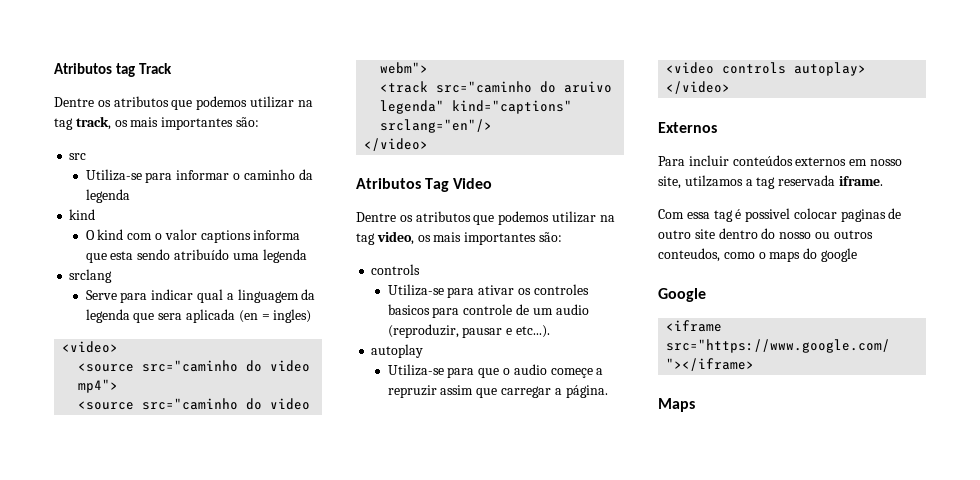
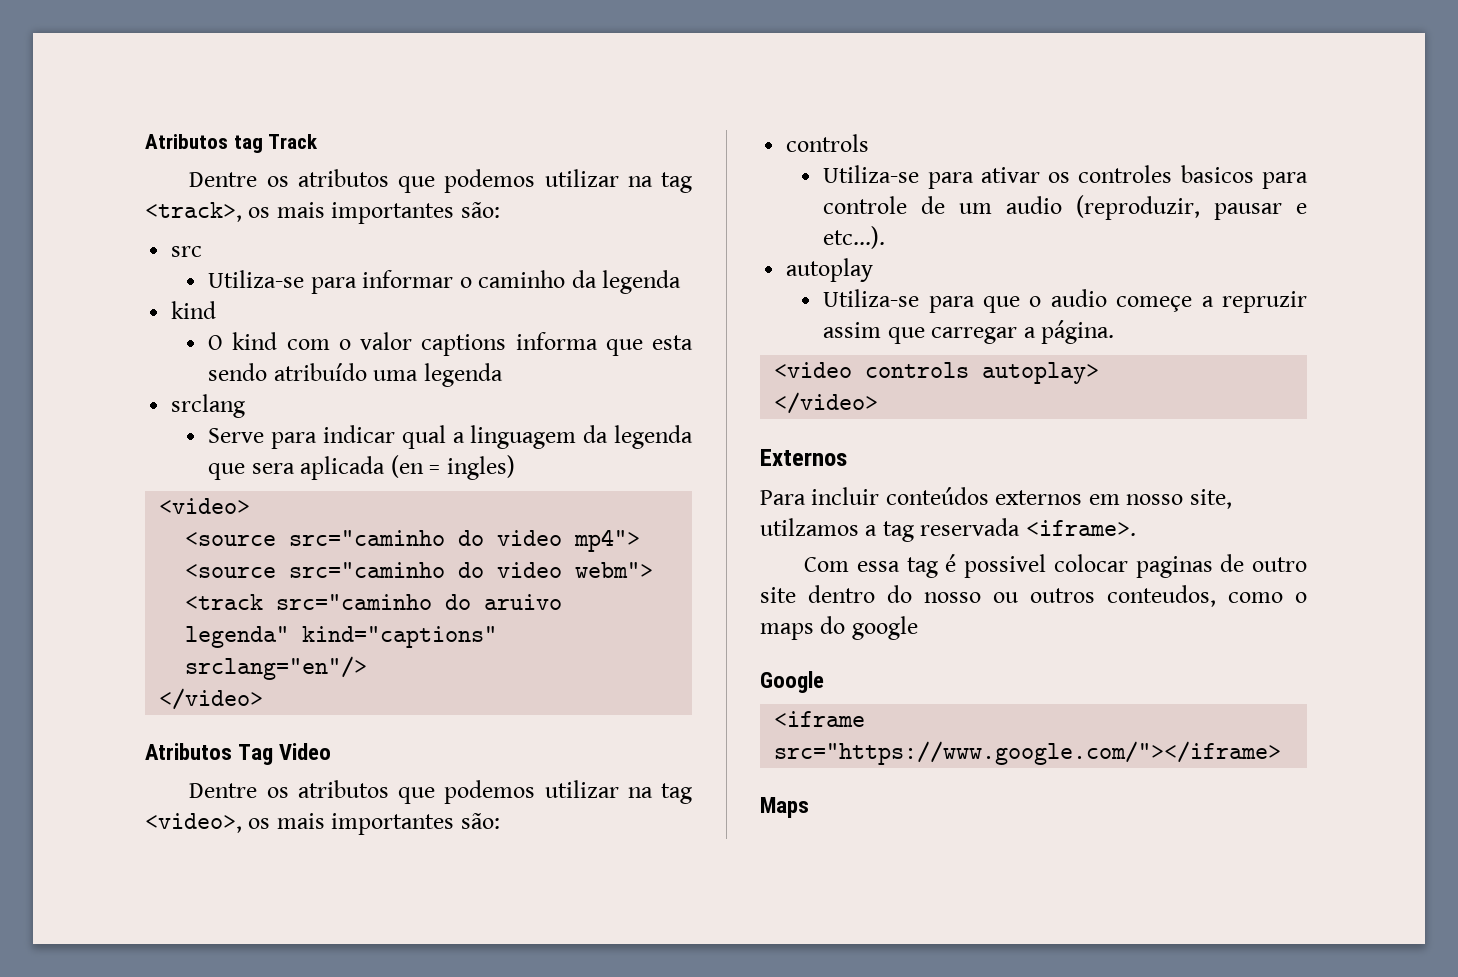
[75,116,111,130] track, -> [145,202,242,222] <track>,
[376,231,414,245] video, -> [145,813,242,833] <video>,
[838,176,883,186] iframe. -> [1025,520,1136,536] <iframe>.

